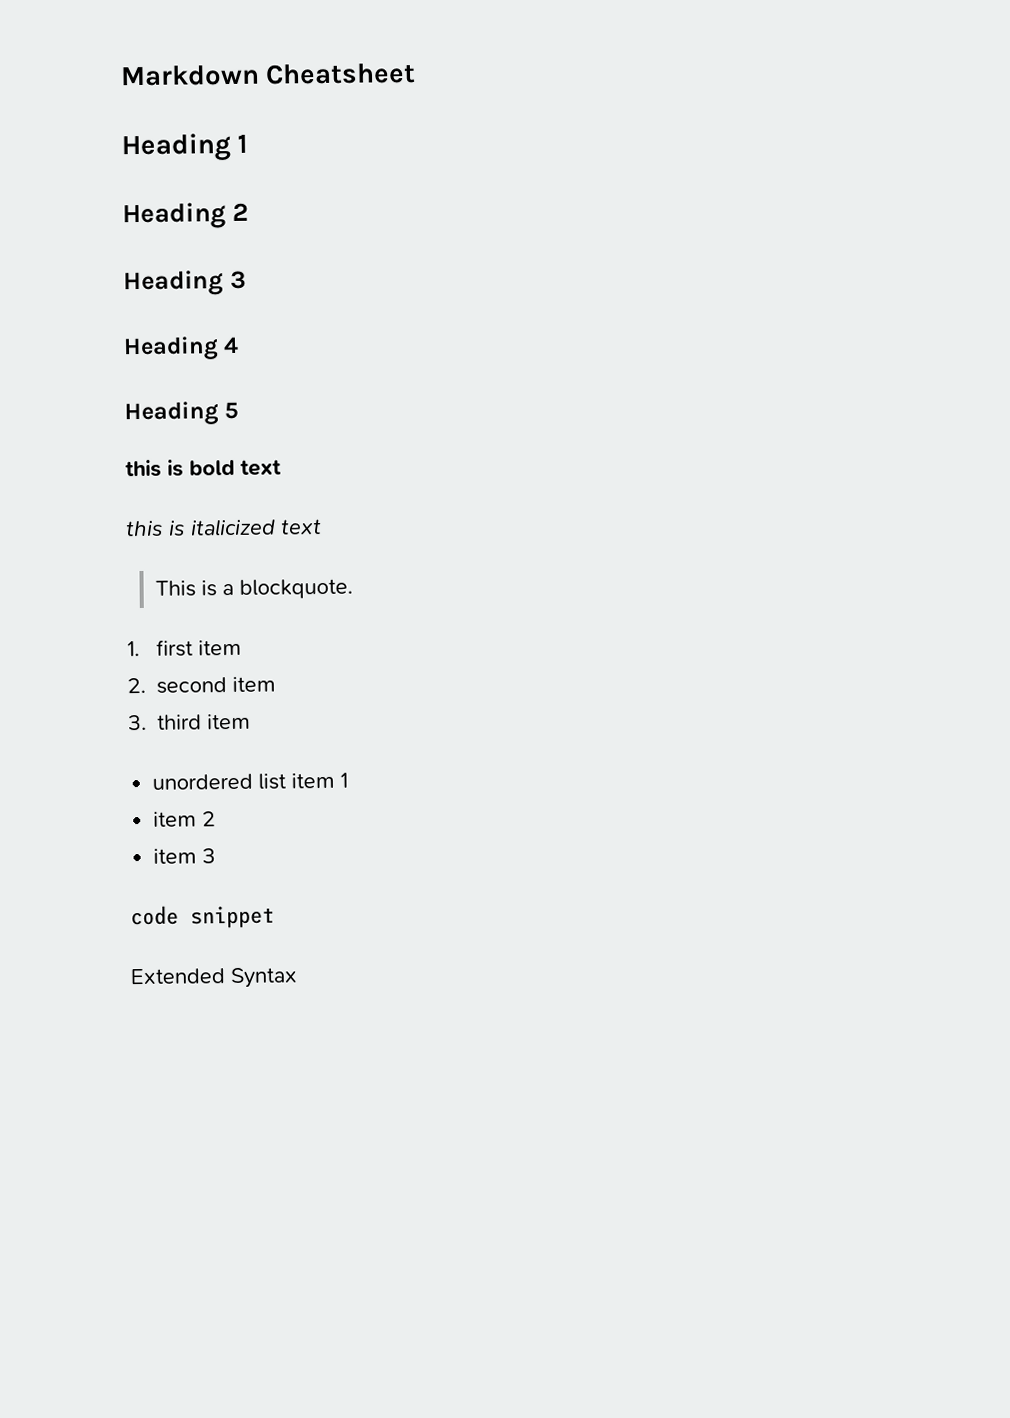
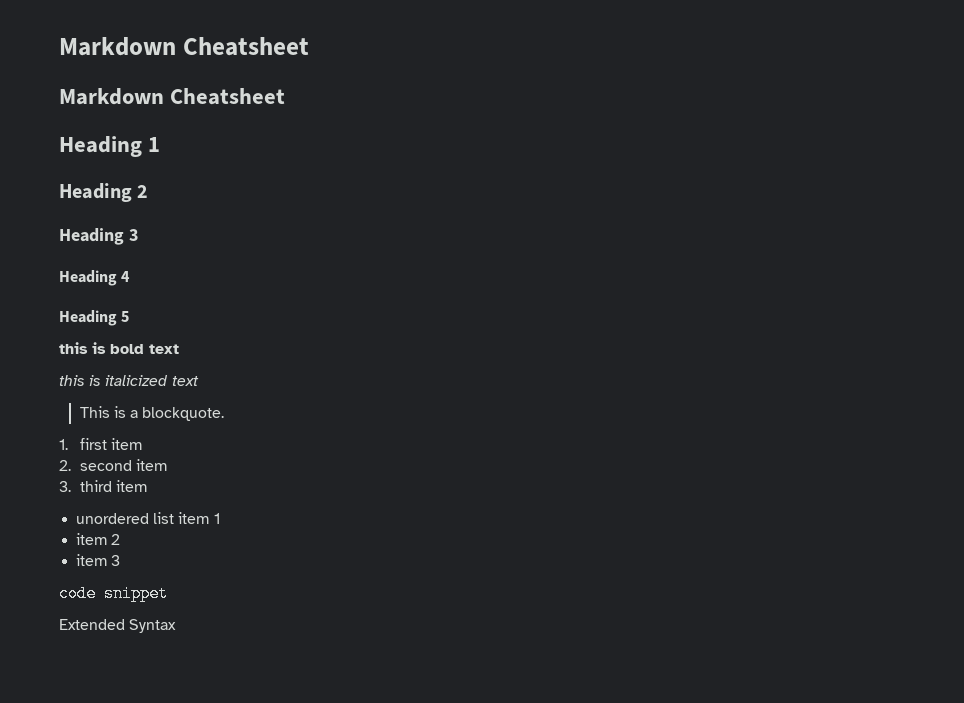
[120,62,417,87] Markdown Cheatsheet -> [59,37,309,56] [59,88,286,105] Markdown Cheatsheet // Markdown Cheatsheet

